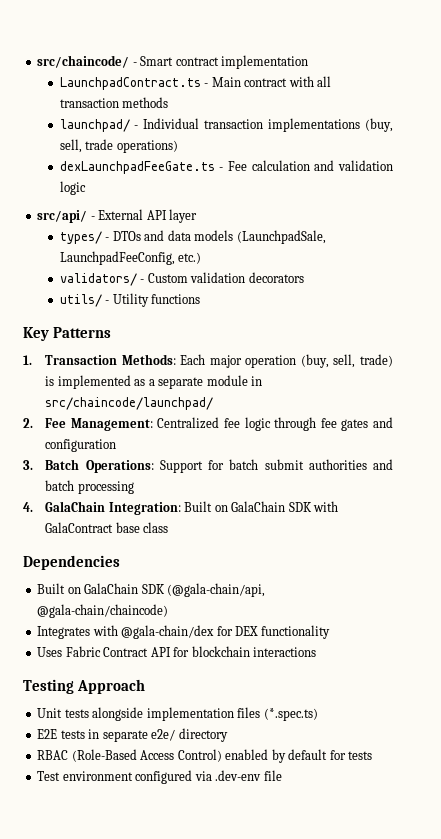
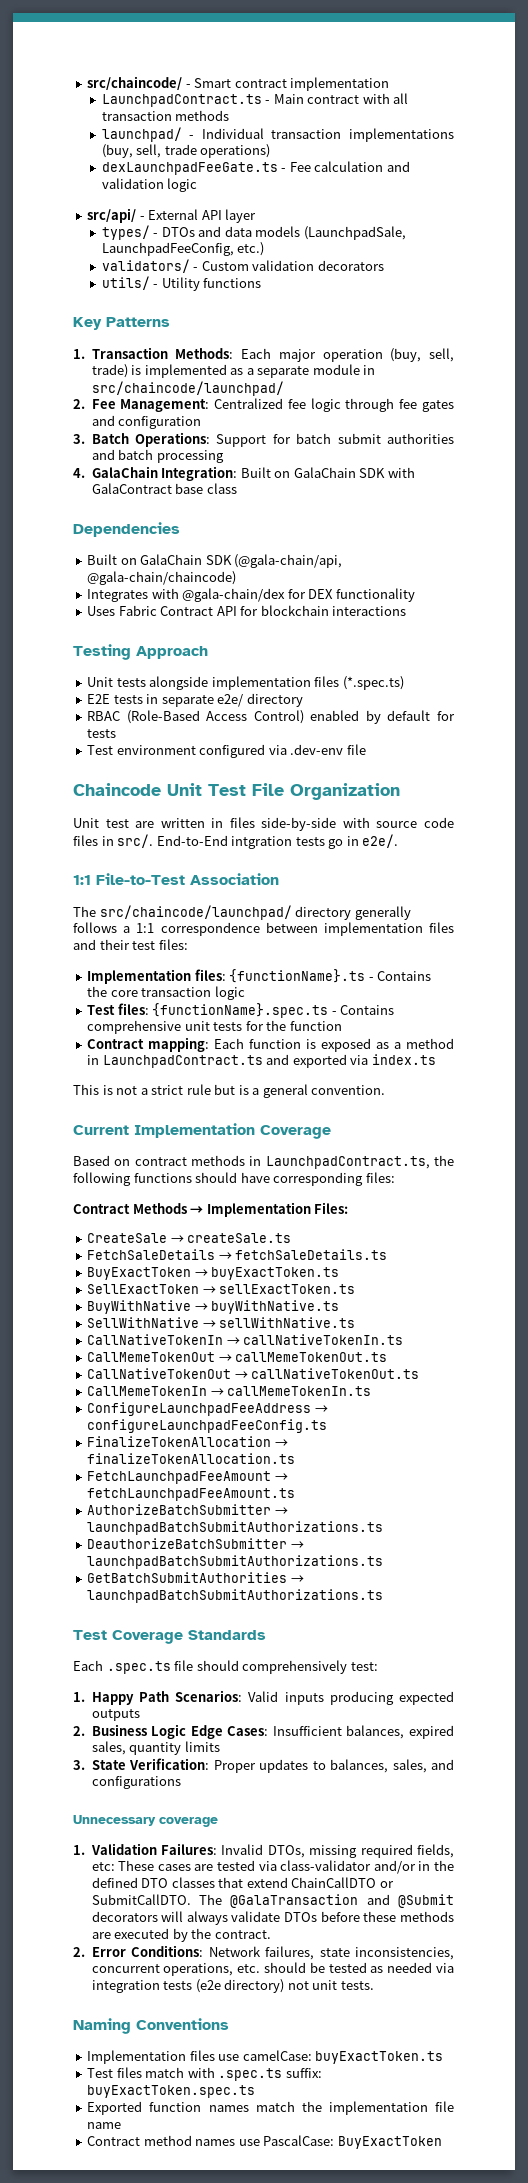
(282, 775) none -> [73,783,400,800] [73,817,454,831] [73,834,399,849] [73,873,279,885] [73,905,411,920] [73,922,454,936] [73,939,188,950] [87,969,432,984] [87,986,245,1000] [87,1003,395,1018] [87,1020,342,1034] [87,1037,454,1052] [87,1054,436,1068] [73,1084,386,1098] [73,1123,331,1139] [73,1155,454,1169] [73,1172,395,1186] [73,1202,349,1217] [87,1233,292,1243] [87,1249,388,1260] [87,1267,340,1280] [87,1284,356,1294] [87,1300,340,1314] [87,1317,356,1328] [87,1334,404,1345] [87,1352,388,1362] [87,1368,420,1379] [87,1386,372,1396] [87,1402,328,1416] [87,1419,328,1433] [87,1436,288,1447] [87,1453,296,1464] [87,1471,288,1484] [87,1488,296,1501] [87,1504,288,1515] [87,1521,384,1535] [87,1538,304,1549] [87,1555,384,1569] [87,1572,304,1583] [87,1589,384,1603] [73,1630,266,1644] [73,1660,378,1674] [73,1690,454,1705] [91,1709,140,1721] [73,1724,454,1739] [91,1741,220,1755] [73,1758,454,1773] [91,1776,181,1789] [73,1815,218,1827] [73,1843,454,1858] [91,1860,454,1874] [91,1877,394,1888] [91,1894,454,1908] [91,1911,454,1925] [91,1928,271,1942] [73,1945,454,1960] [91,1962,454,1976] [91,1979,374,1993] [73,2018,229,2034] [87,2050,444,2064] [87,2067,322,2081] [87,2085,256,2098] [87,2101,454,2115] [87,2122,122,2129] [87,2135,442,2149] // Chaincode Unit Test File Organization // Unit test are written in files side-by-side with source code files in src/. End-to-End intgration tests go in e2e/. // 1:1 File-to-Test Association // The src/chaincode/launchpad/ directory generally follows a 1:1 correspondence between implementation files and their test files: // Implementation files: {functionName}.ts - Contains the core transaction logic // Test files: {functionName}.spec.ts - Contains comprehensive unit tests for the function // Contract mapping: Each function is exposed as a method in LaunchpadContract.ts and exported via index.ts // This is not a strict rule but is a general convention. // Current Implementation Coverage // Based on contract methods in LaunchpadContract.ts, the following functions should have corresponding files: // Contract Methods → Implementation Files: // CreateSale → createSale.ts // FetchSaleDetails → fetchSaleDetails.ts // BuyExactToken → buyExactToken.ts // SellExactToken → sellExactToken.ts // BuyWithNative → buyWithNative.ts // SellWithNative → sellWithNative.ts // CallNativeTokenIn → callNativeTokenIn.ts // CallMemeTokenOut → callMemeTokenOut.ts // CallNativeTokenOut → callNativeTokenOut.ts // CallMemeTokenIn → callMemeTokenIn.ts // ConfigureLaunchpadFeeAddress → configureLaunchpadFeeConfig.ts // FinalizeTokenAllocation → finalizeTokenAllocation.ts // FetchLaunchpadFeeAmount → fetchLaunchpadFeeAmount.ts // AuthorizeBatchSubmitter → launchpadBatchSubmitAuthorizations.ts // DeauthorizeBatchSubmitter → launchpadBatchSubmitAuthorizations.ts // GetBatchSubmitAuthorities → launchpadBatchSubmitAuthorizations.ts // Test Coverage Standards // Each .spec.ts file should comprehensively test: // 1. Happy Path Scenarios: Valid inputs producing expected outputs // 2. Business Logic Edge Cases: Insufficient balances, expired sales, quantity limits // 3. State Verification: Proper updates to balances, sales, and configurations // Unnecessary coverage // 1. Validation Failures: Invalid DTOs, missing required fields, etc: These cases are tested via class-validator and/or in the defined DTO classes that extend ChainCallDTO or SubmitCallDTO. The @GalaTransaction and @Submit decorators will always validate DTOs before these methods are executed by the contract. // 2. Error Conditions: Network failures, state inconsistencies, concurrent operations, etc. should be tested as needed via integration tests (e2e directory) not unit tests. // Naming Conventions // Implementation files use camelCase: buyExactToken.ts // Test files match with .spec.ts suffix: buyExactToken.spec.ts // Exported function names match the implementation file name // Contract method names use PascalCase: BuyExactToken

